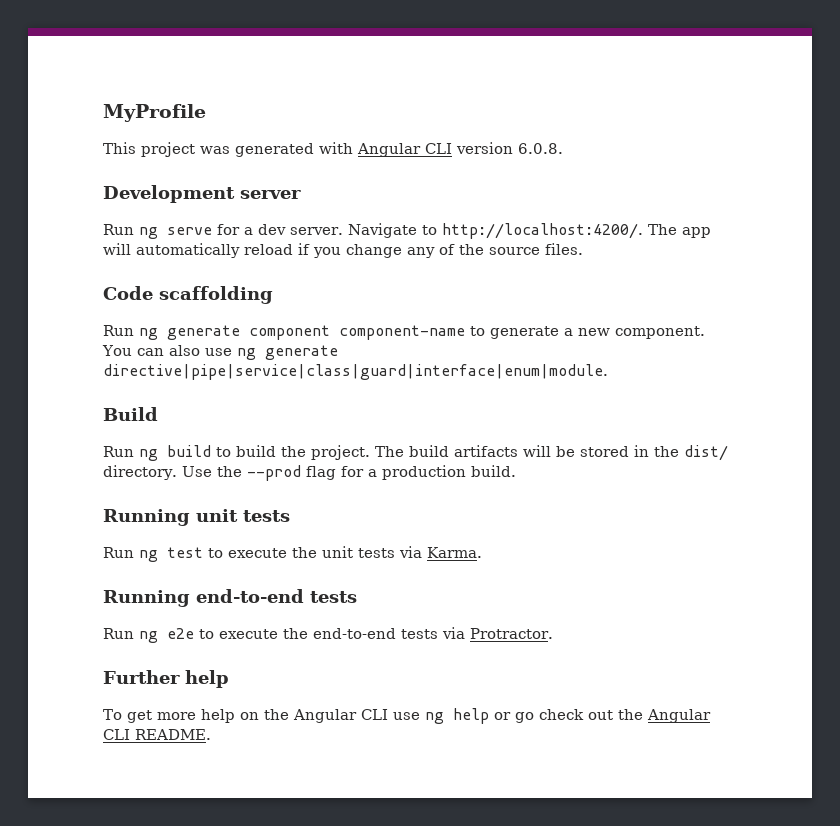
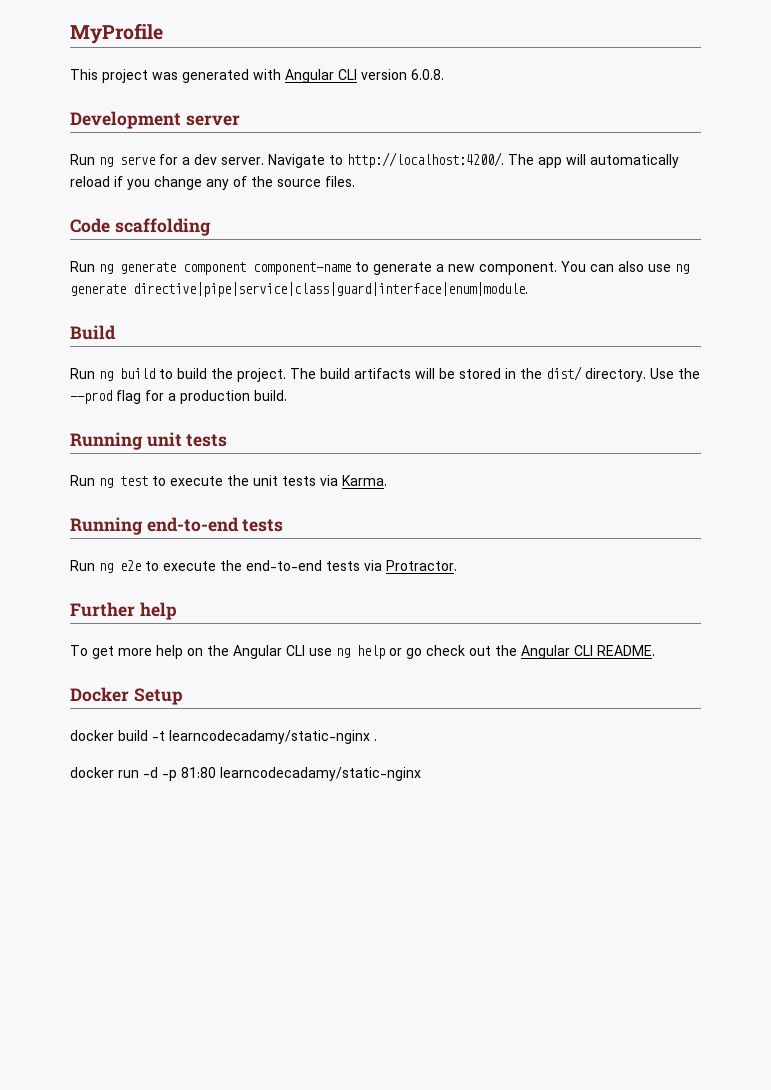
(211, 734) none -> [70,687,183,705] [70,730,377,744] [70,767,421,781] // Docker Setup // docker build -t learncodecadamy/static-nginx . // docker run -d -p 81:80 learncodecadamy/static-nginx

